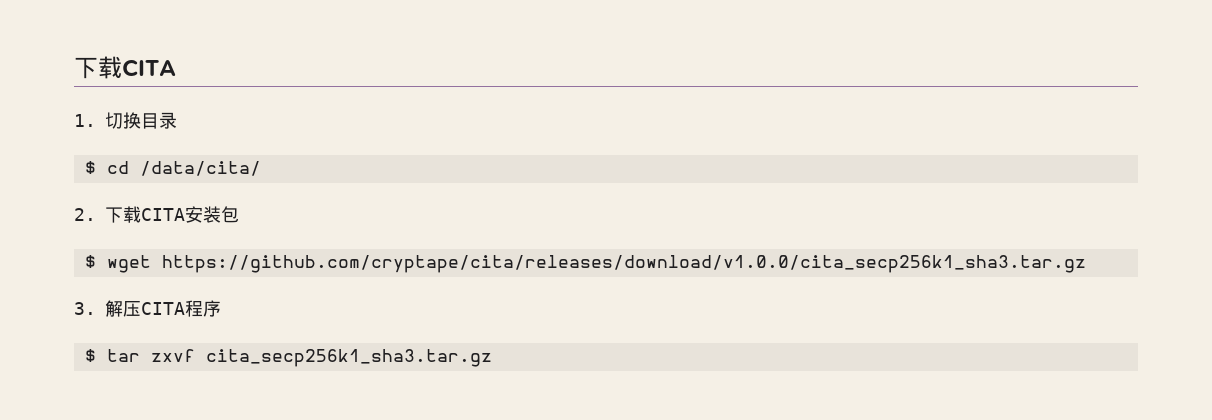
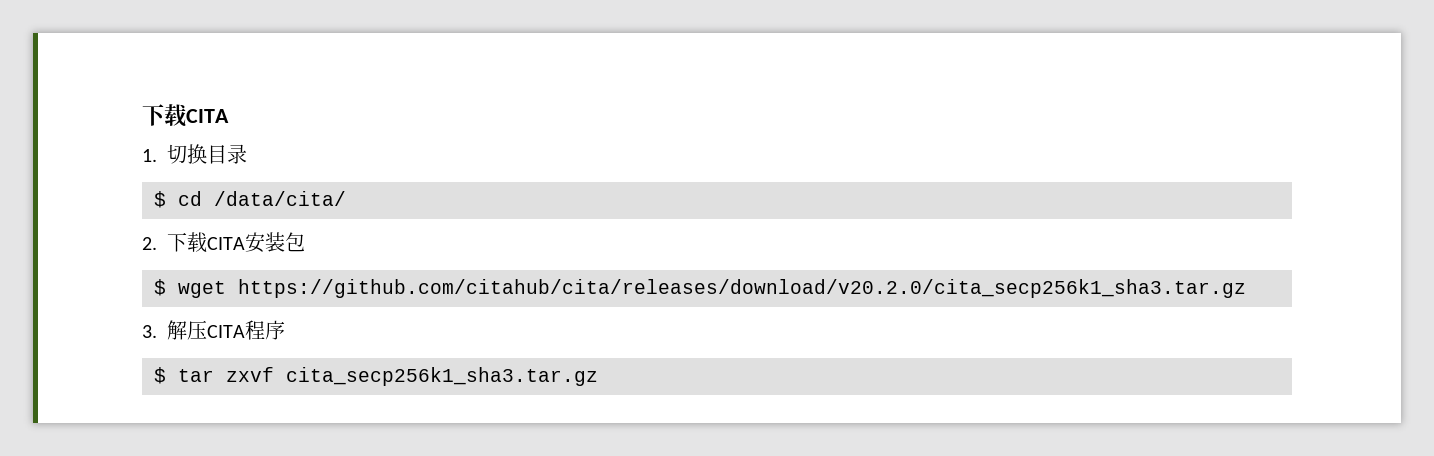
[161,255,1086,273] https://github.com/cryptape/cita/releases/download/v1.0.0/cita_secp256k1_sha3.tar.gz -> [238,279,1246,298] https://github.com/citahub/cita/releases/download/v20.2.0/cita_secp256k1_sha3.tar.gz

